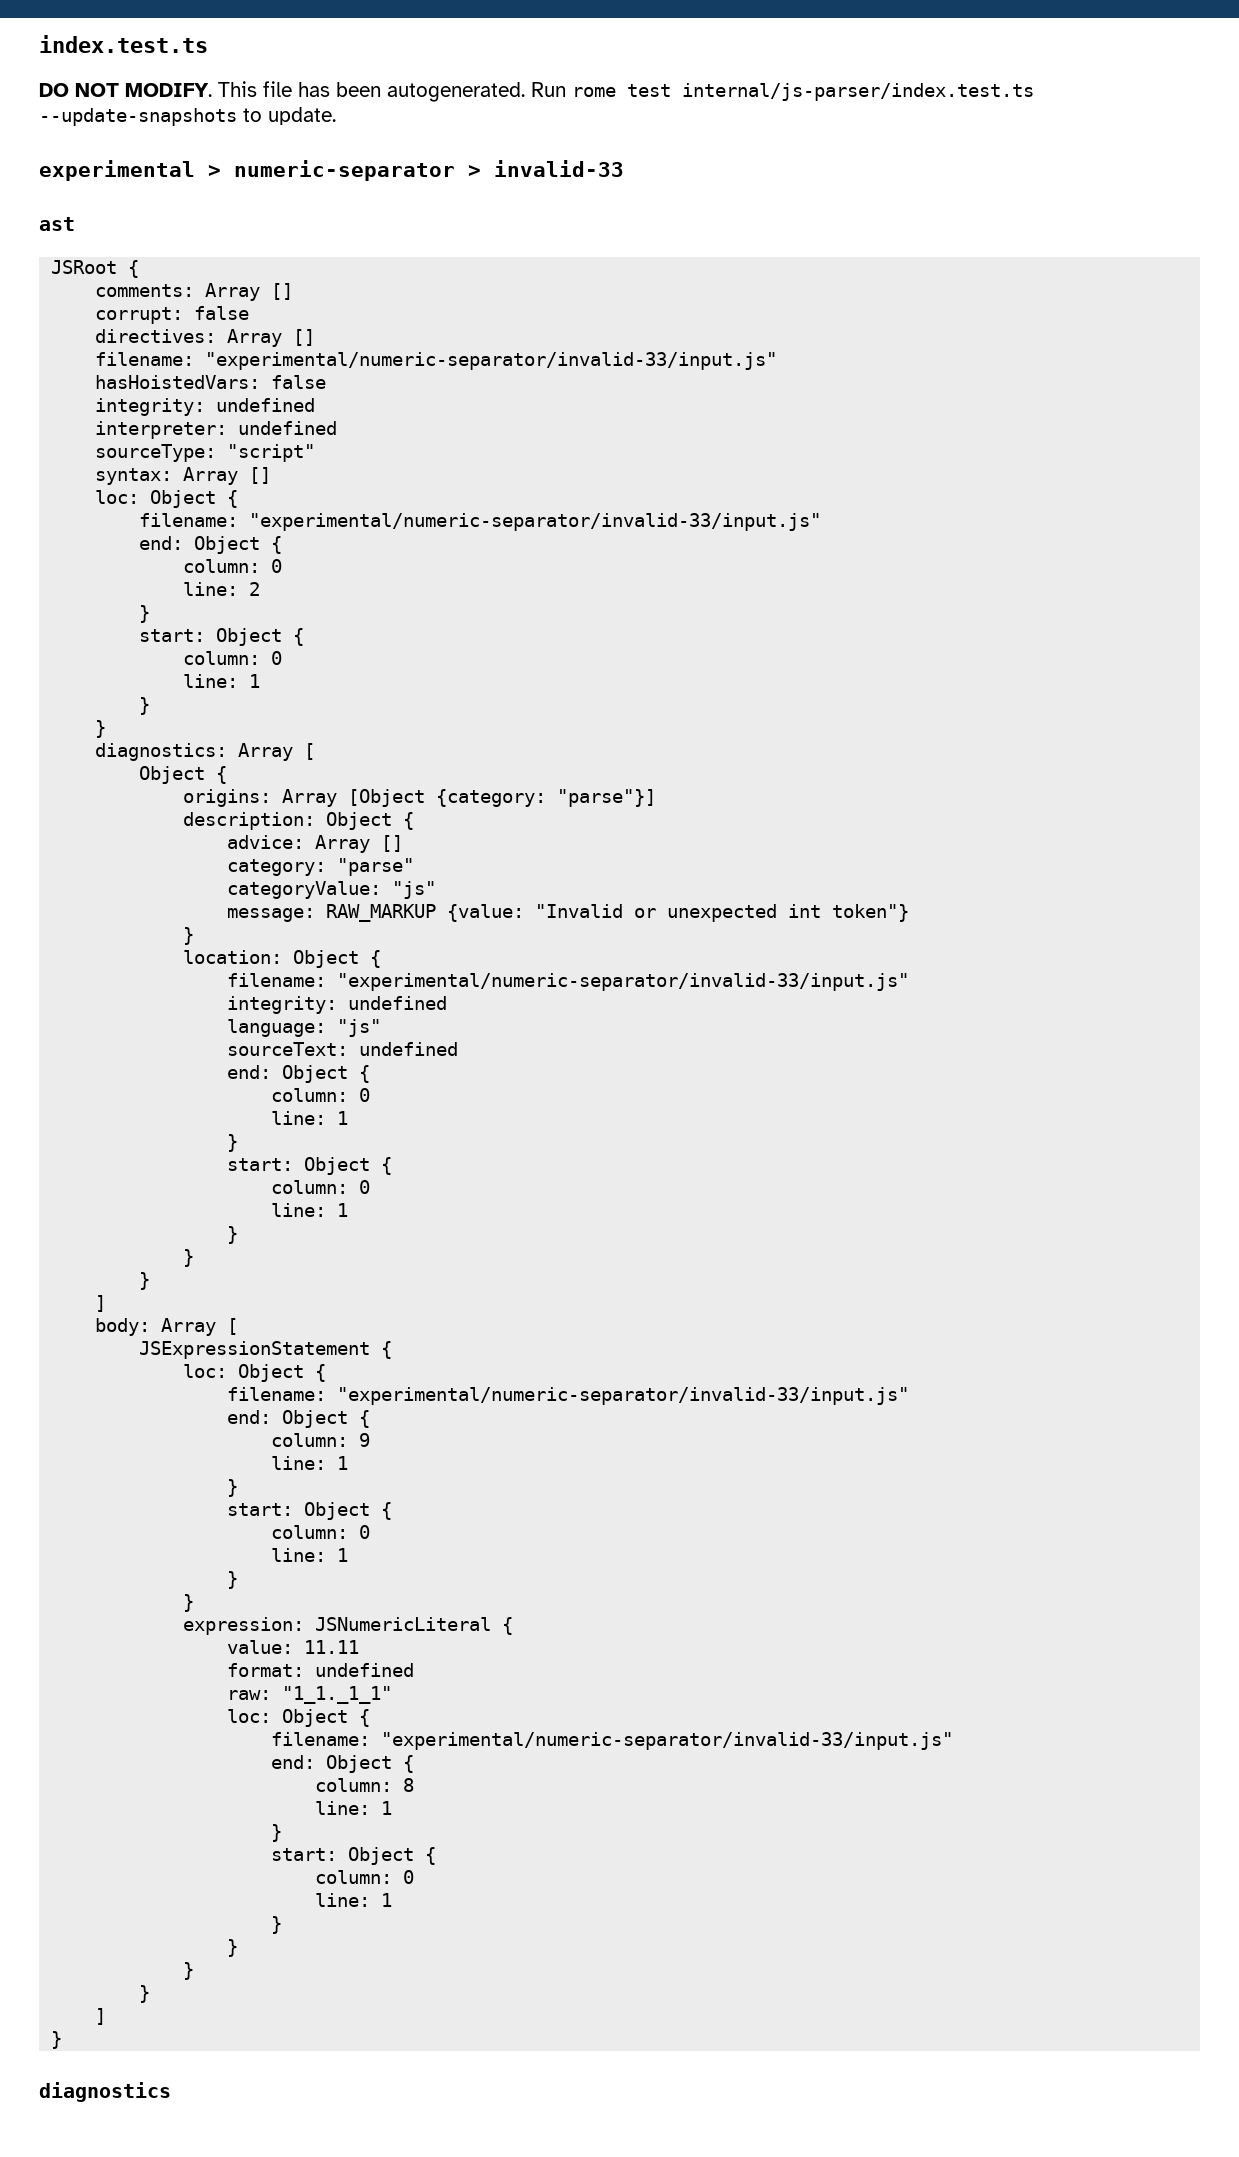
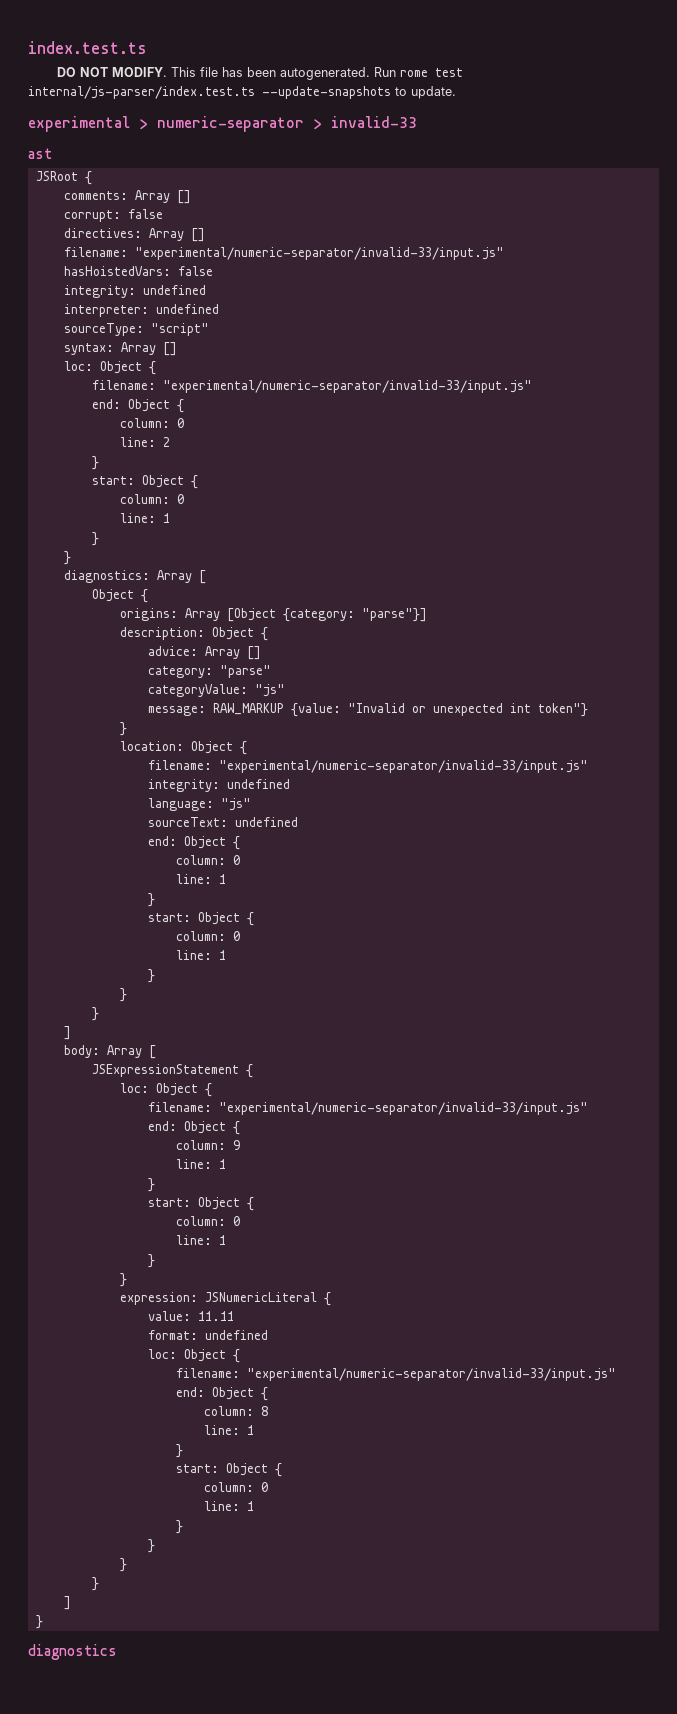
[227,1686,393,1704] // raw: "1_1._1_1" -> (268, 1335) none

